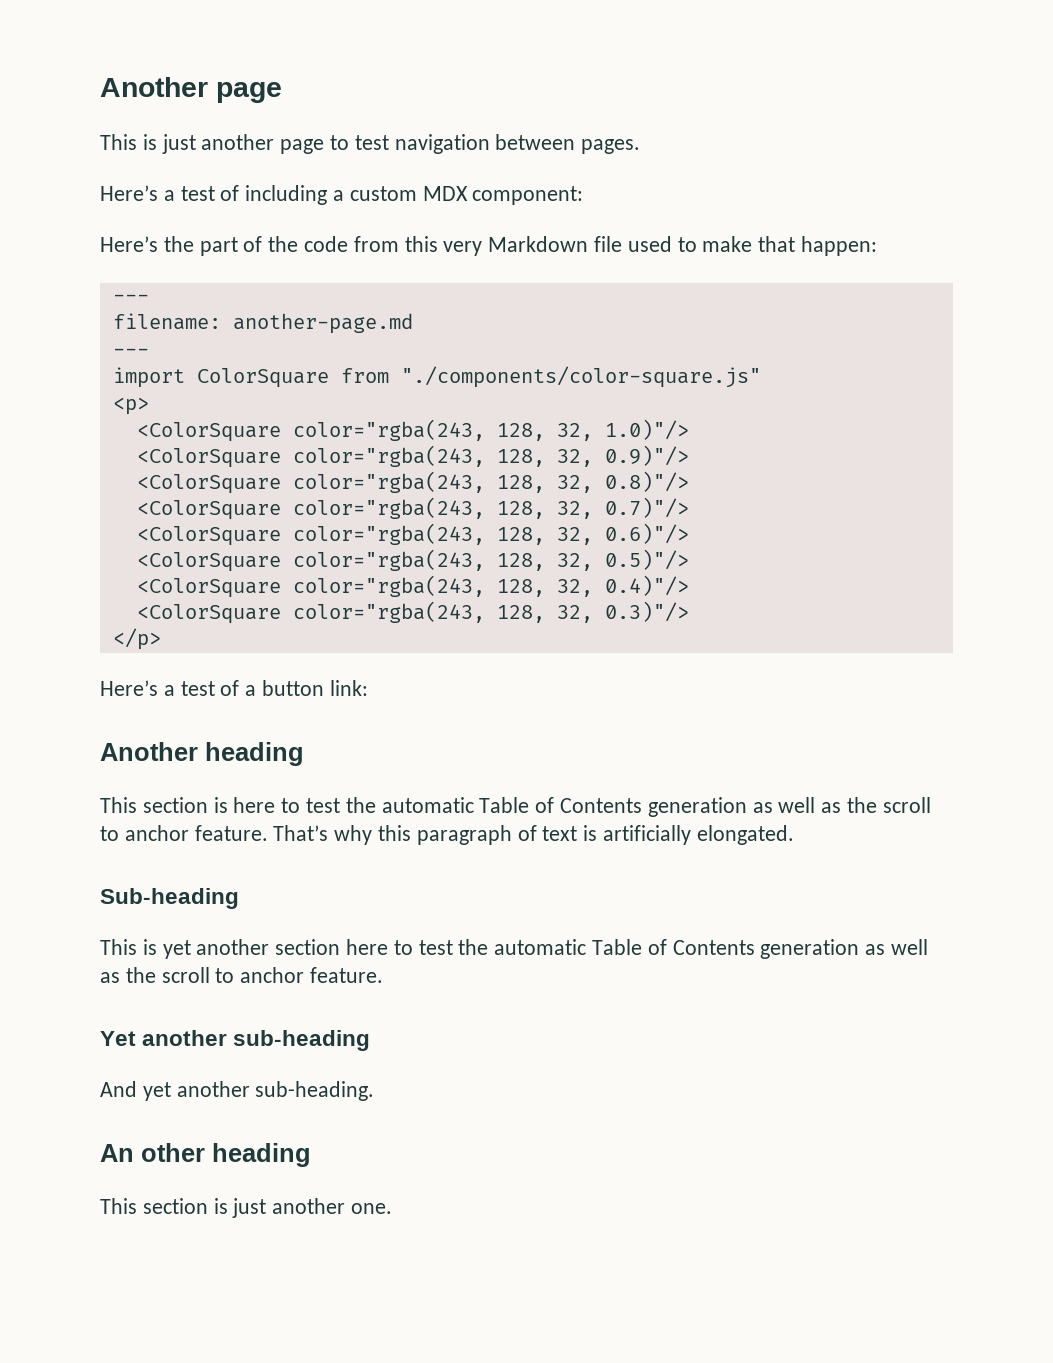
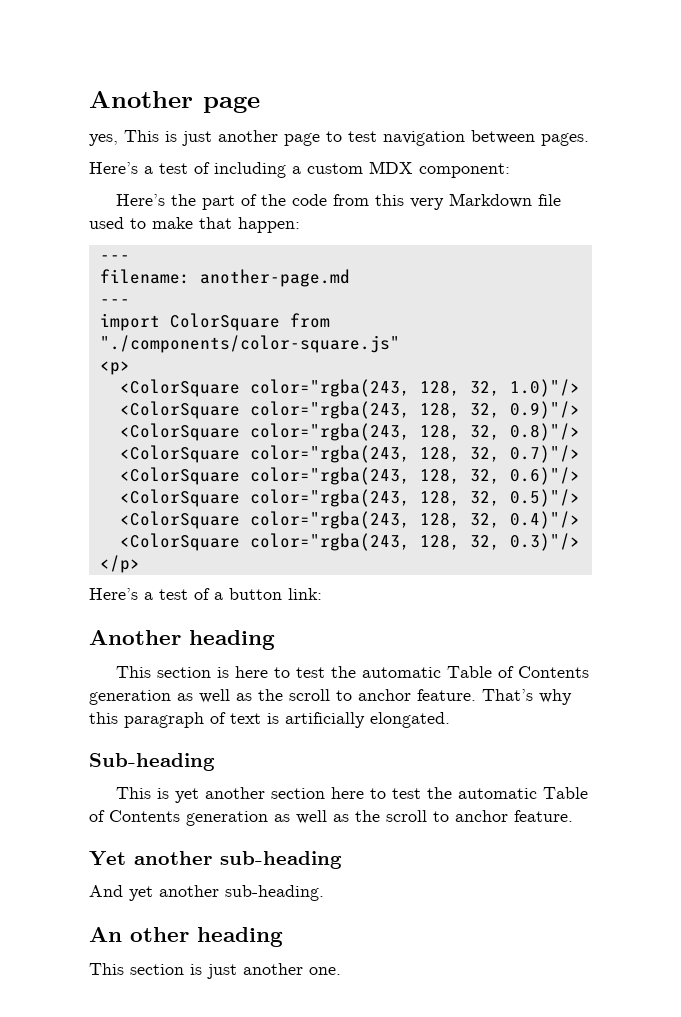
(282, 92) none -> [89,134,118,146] yes,

